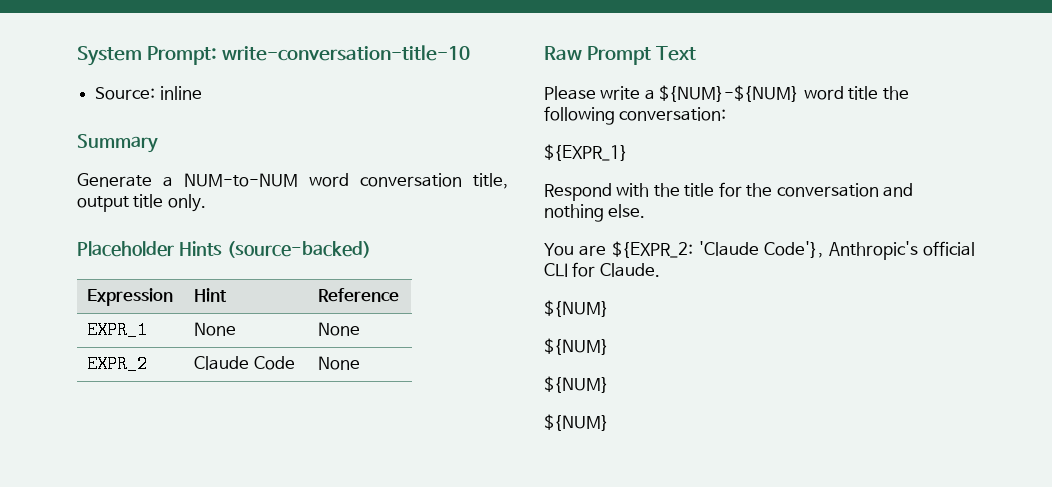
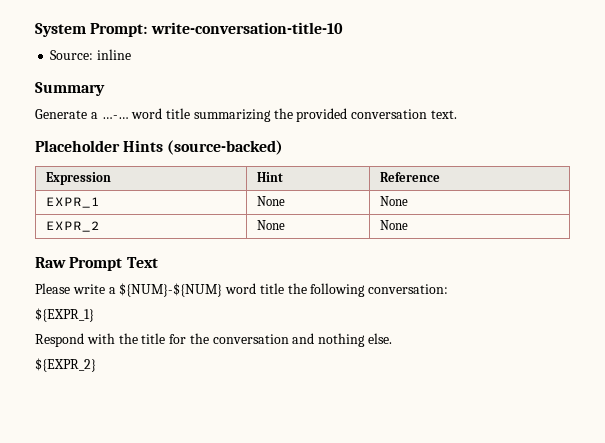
[184,173,508,189] [77,194,206,212] NUM-to-NUM word conversation title, output title only. -> [101,108,458,122] …-… word title summarizing the provided conversation text.
[194,356,295,370] | Claude Code -> [256,220,285,230] | None
[544,241,975,260] [544,262,660,277] [544,300,609,317] [544,338,609,355] [544,376,609,393] [544,414,609,431] You are ${EXPR_2: 'Claude Code'}, Anthropic's official CLI for Claude. // ${NUM} // ${NUM} // ${NUM} // ${NUM} -> [35,358,96,372] ${EXPR_2}

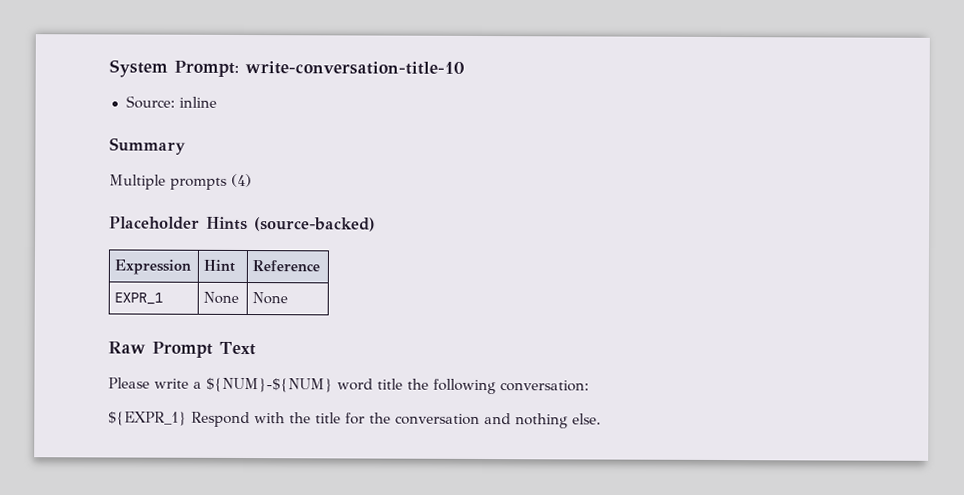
[35,108,458,122] Generate a …-… word title summarizing the provided conversation text. -> [109,173,252,190] Multiple prompts (4)
[45,221,100,232] [256,220,285,230] [379,220,408,230] // EXPR_2 | None | None -> (289, 298) none
(94, 315) // -> (187, 418) none
[35,358,96,372] // ${EXPR_2} -> (601, 419) none

